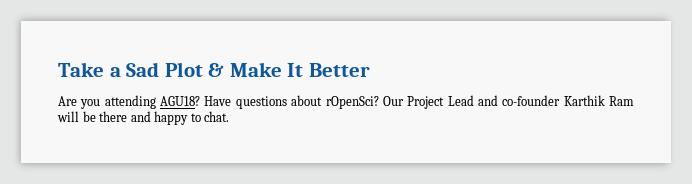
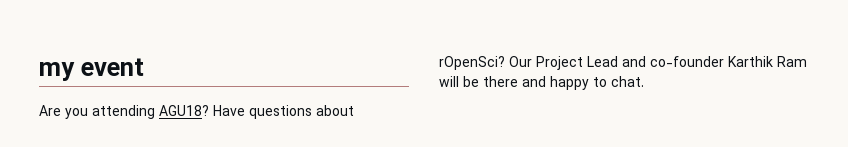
[58,62,370,77] Take a Sad Plot & Make It Better -> [39,58,144,81] my event

